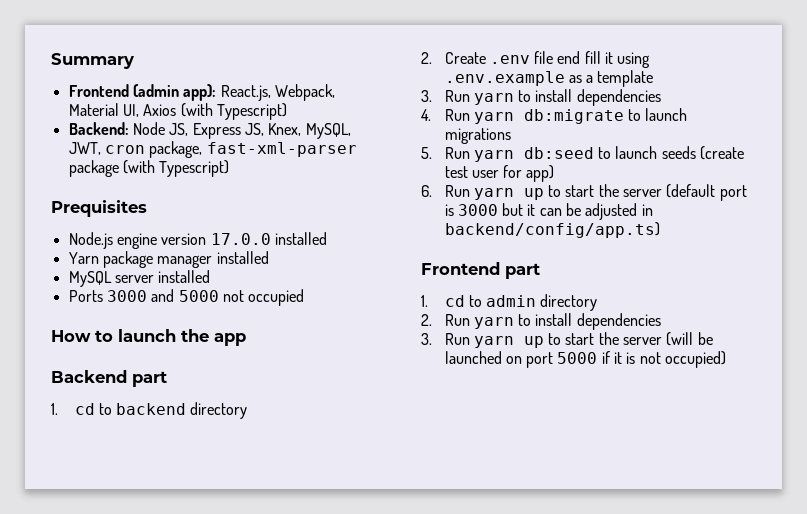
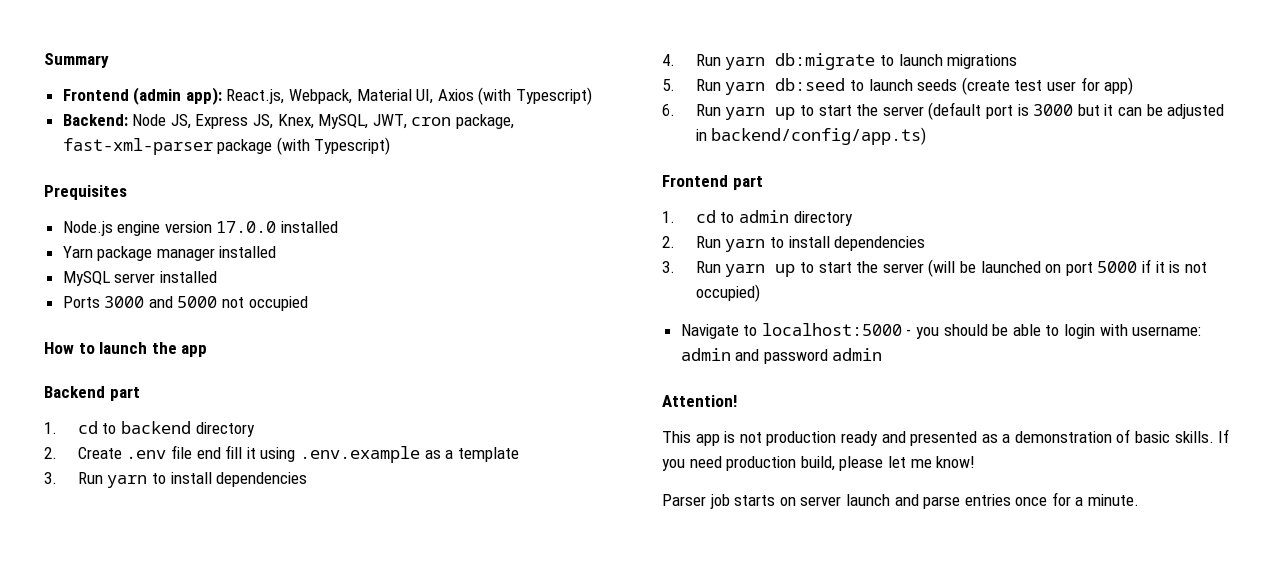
(727, 359) none -> [680,323,1202,339] [680,348,883,364] [662,395,737,407] [662,429,1230,446] [662,456,976,471] [662,492,1140,509] // Navigate to localhost:5000 - you should be able to login with username: admin and password admin // Attention! // This app is not production ready and presented as a demonstration of basic skills. If you need production build, please let me know! // Parser job starts on server launch and parse entries once for a minute.

